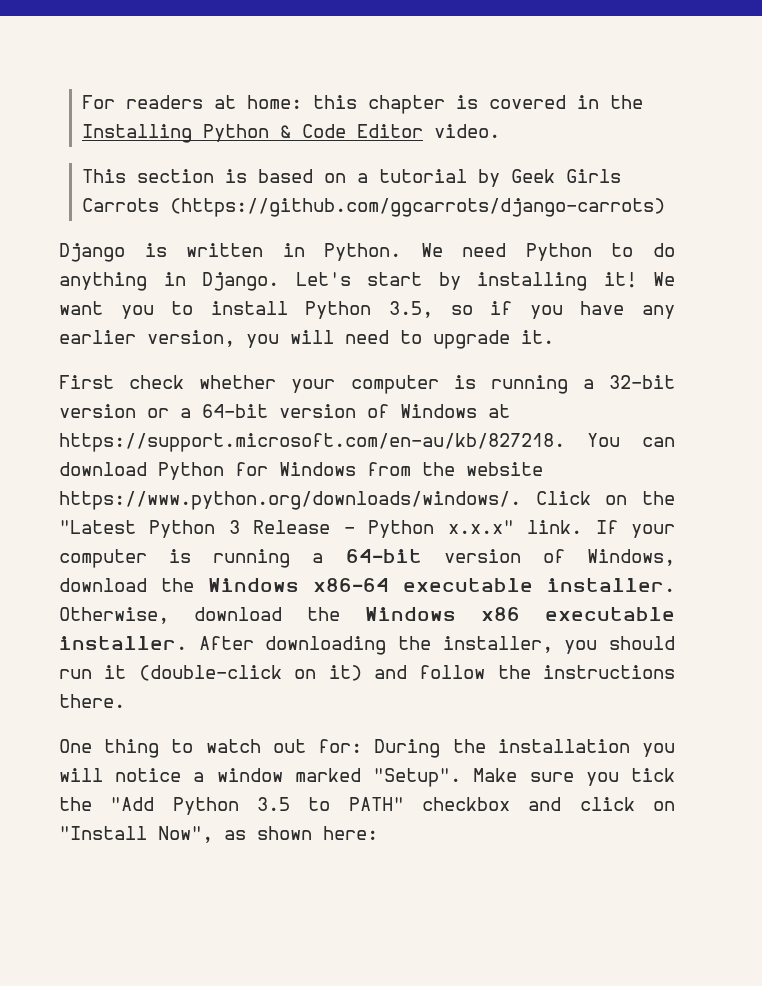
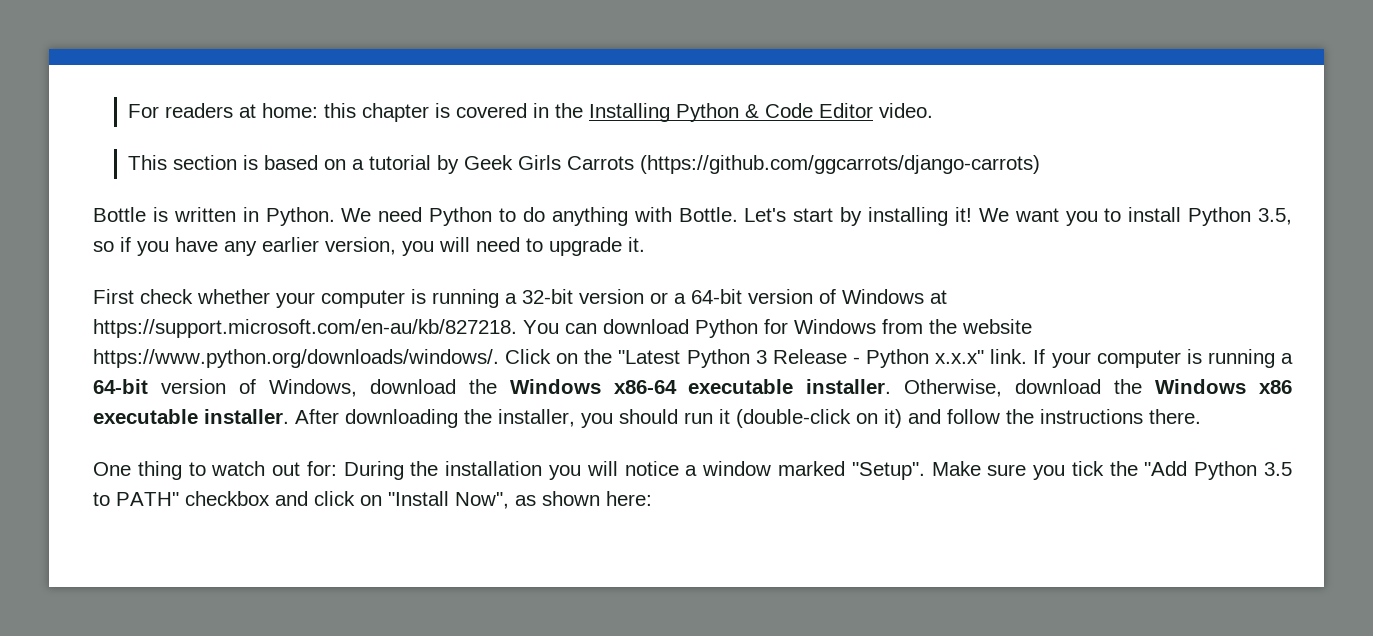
[59,243,125,262] Django -> [93,207,146,222] Bottle
[163,272,279,291] in Django. -> [633,207,738,222] with Bottle.

